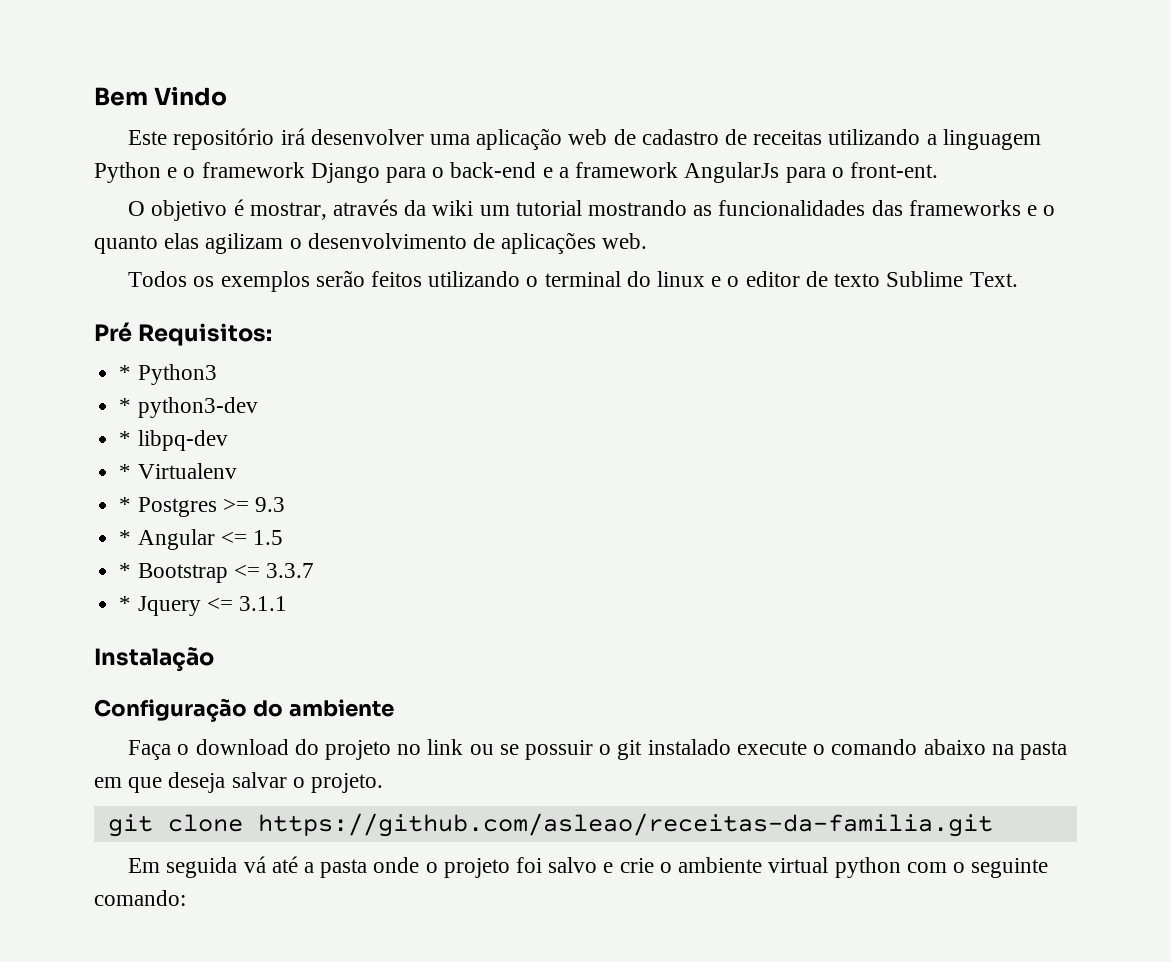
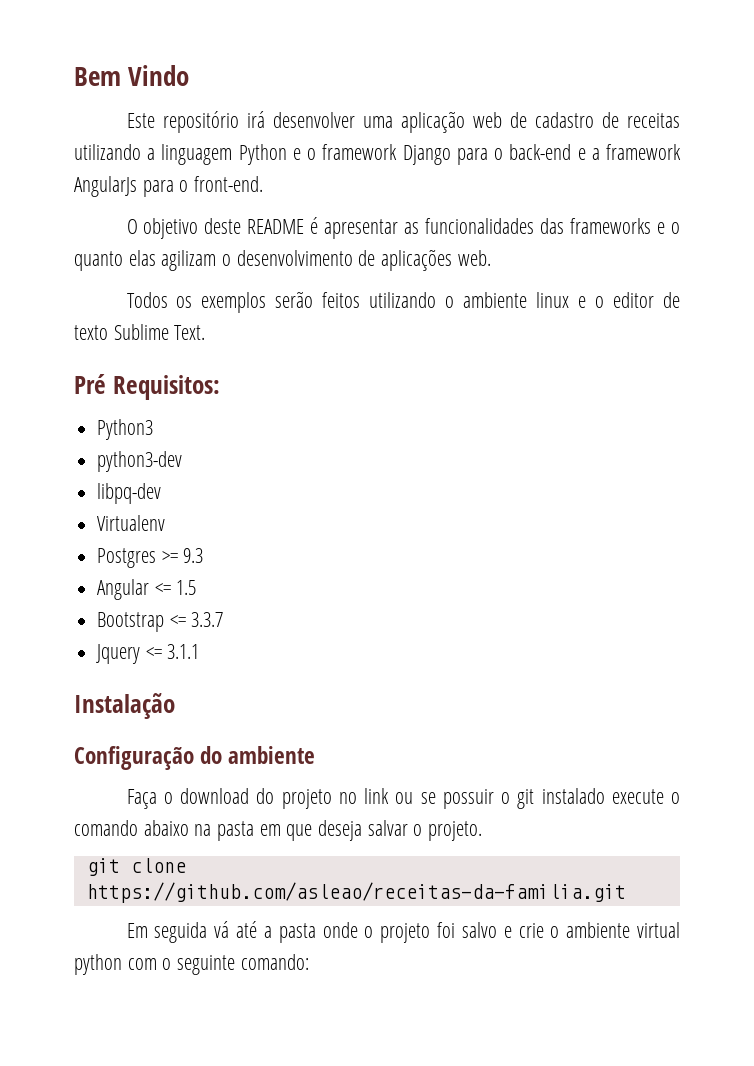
[849,162,938,178] front-ent. -> [194,176,264,192] front-end.
[233,199,688,220] é mostrar, através da wiki um tutorial mostrando -> [204,217,399,239] deste README é apresentar
[544,271,651,287] terminal do -> [463,292,528,308] ambiente
[119,365,132,380] * -> (220, 387) none
[119,398,132,413] * -> (154, 429) none
[119,431,132,446] * -> (183, 461) none
[119,464,132,479] * -> (162, 493) none
[119,497,132,512] * -> (166, 523) none
[119,530,132,545] * -> (204, 555) none
[119,563,132,578] * -> (197, 587) none
[119,596,132,611] * -> (224, 619) none

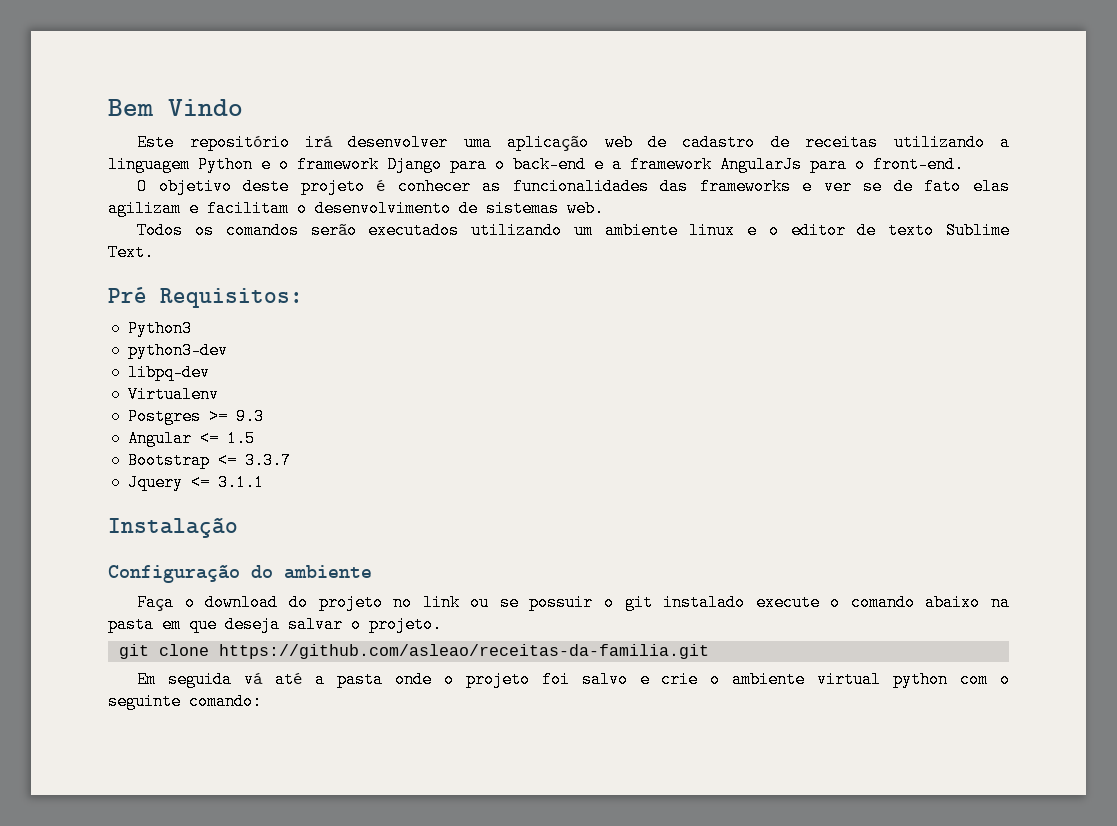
[247,217,399,239] README é apresentar -> [300,178,471,195] projeto é conhecer
[671,222,681,234] [74,250,217,271] o quanto elas agilizam -> [823,178,1010,195] [108,200,289,217] ver se de fato elas agilizam e facilitam
[381,249,453,271] aplicações -> [486,200,559,217] sistemas
[201,291,455,313] exemplos serão feitos utilizando o -> [225,222,593,239] comandos serão executados utilizando um

